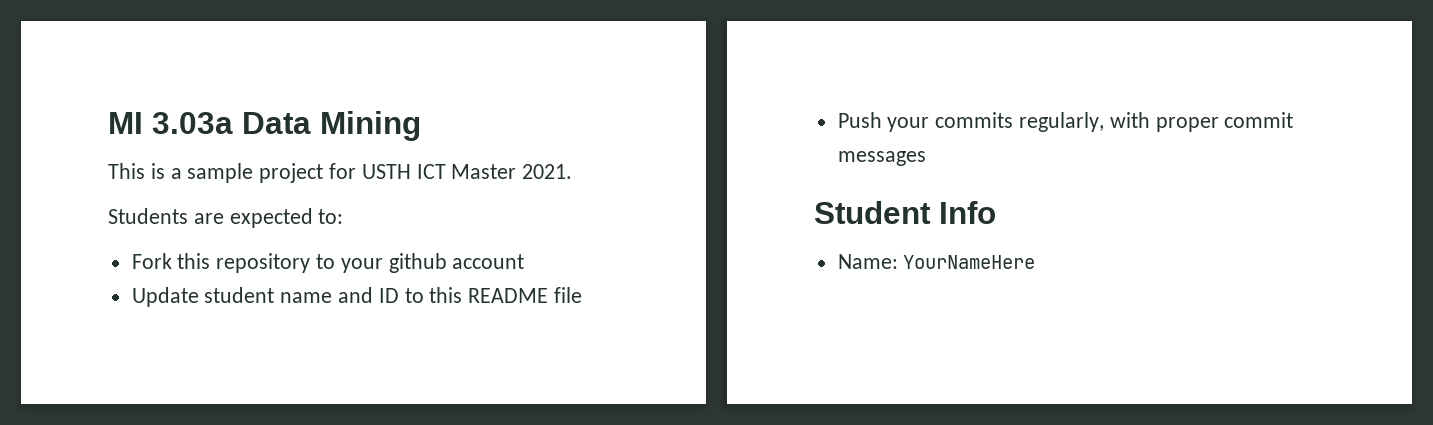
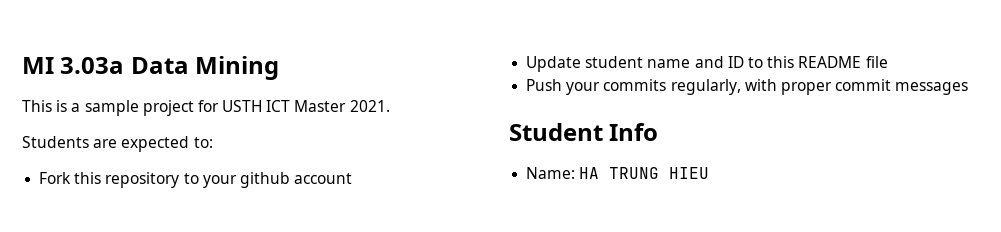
[903,255,1036,269] YourNameHere -> [579,167,710,179] HA TRUNG HIEU

